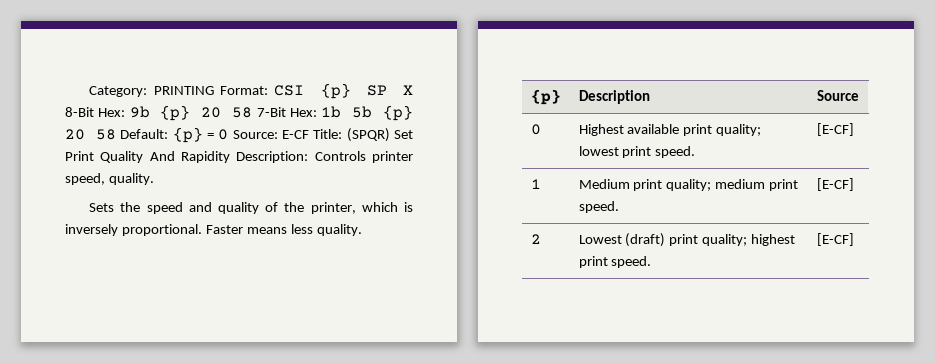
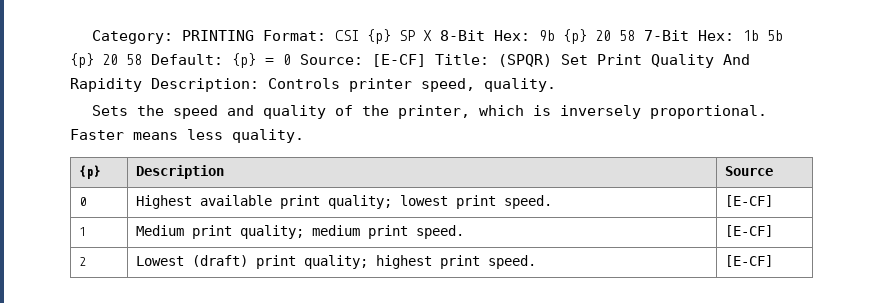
[282,130,310,139] E-CF -> [372,54,426,67] [E-CF]

